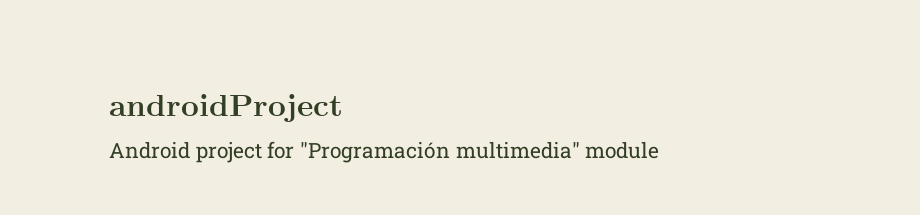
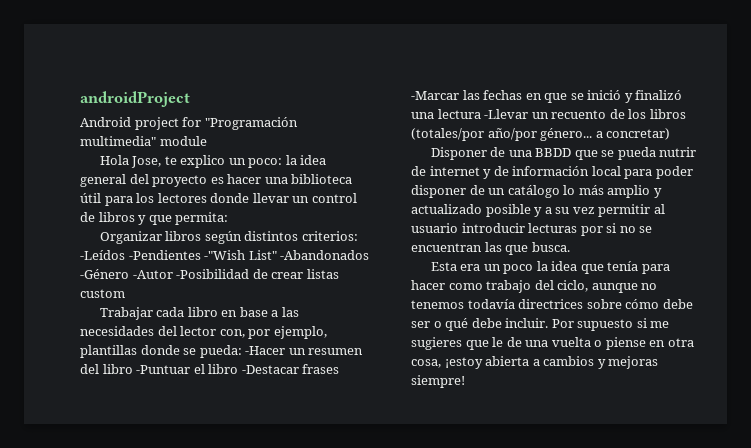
(660, 150) none -> [99,155,327,168] [80,174,353,187] [80,193,357,206] [80,212,229,225] [99,231,358,244] [80,250,370,260] [80,269,339,279] [80,289,125,298] [99,307,299,320] [80,326,327,339] [80,345,364,358] [80,364,340,374] [411,90,683,103] [411,109,686,119] [411,128,671,141] [430,147,697,160] [411,166,693,179] [411,185,662,198] [411,204,665,217] [411,223,653,236] [411,242,570,255] [430,261,670,274] [411,280,658,293] [411,299,693,309] [411,318,670,331] [411,337,694,350] [411,356,659,369] [411,375,465,388] // Hola Jose, te explico un poco: la idea general del proyecto es hacer una biblioteca útil para los lectores donde llevar un control de libros y que permita: // Organizar libros según distintos criterios: -Leídos -Pendientes -"Wish List" -Abandonados -Género -Autor -Posibilidad de crear listas custom // Trabajar cada libro en base a las necesidades del lector con, por ejemplo, plantillas donde se pueda: -Hacer un resumen del libro -Puntuar el libro -Destacar frases -Marcar las fechas en que se inició y finalizó una lectura -Llevar un recuento de los libros (totales/por año/por género... a concretar) // Disponer de una BBDD que se pueda nutrir de internet y de información local para poder disponer de un catálogo lo más amplio y actualizado posible y a su vez permitir al usuario introducir lecturas por si no se encuentran las que busca. // Esta era un poco la idea que tenía para hacer como trabajo del ciclo, aunque no tenemos todavía directrices sobre cómo debe ser o qué debe incluir. Por supuesto si me sugieres que le de una vuelta o piense en otra cosa, ¡estoy abierta a cambios y mejoras siempre!

